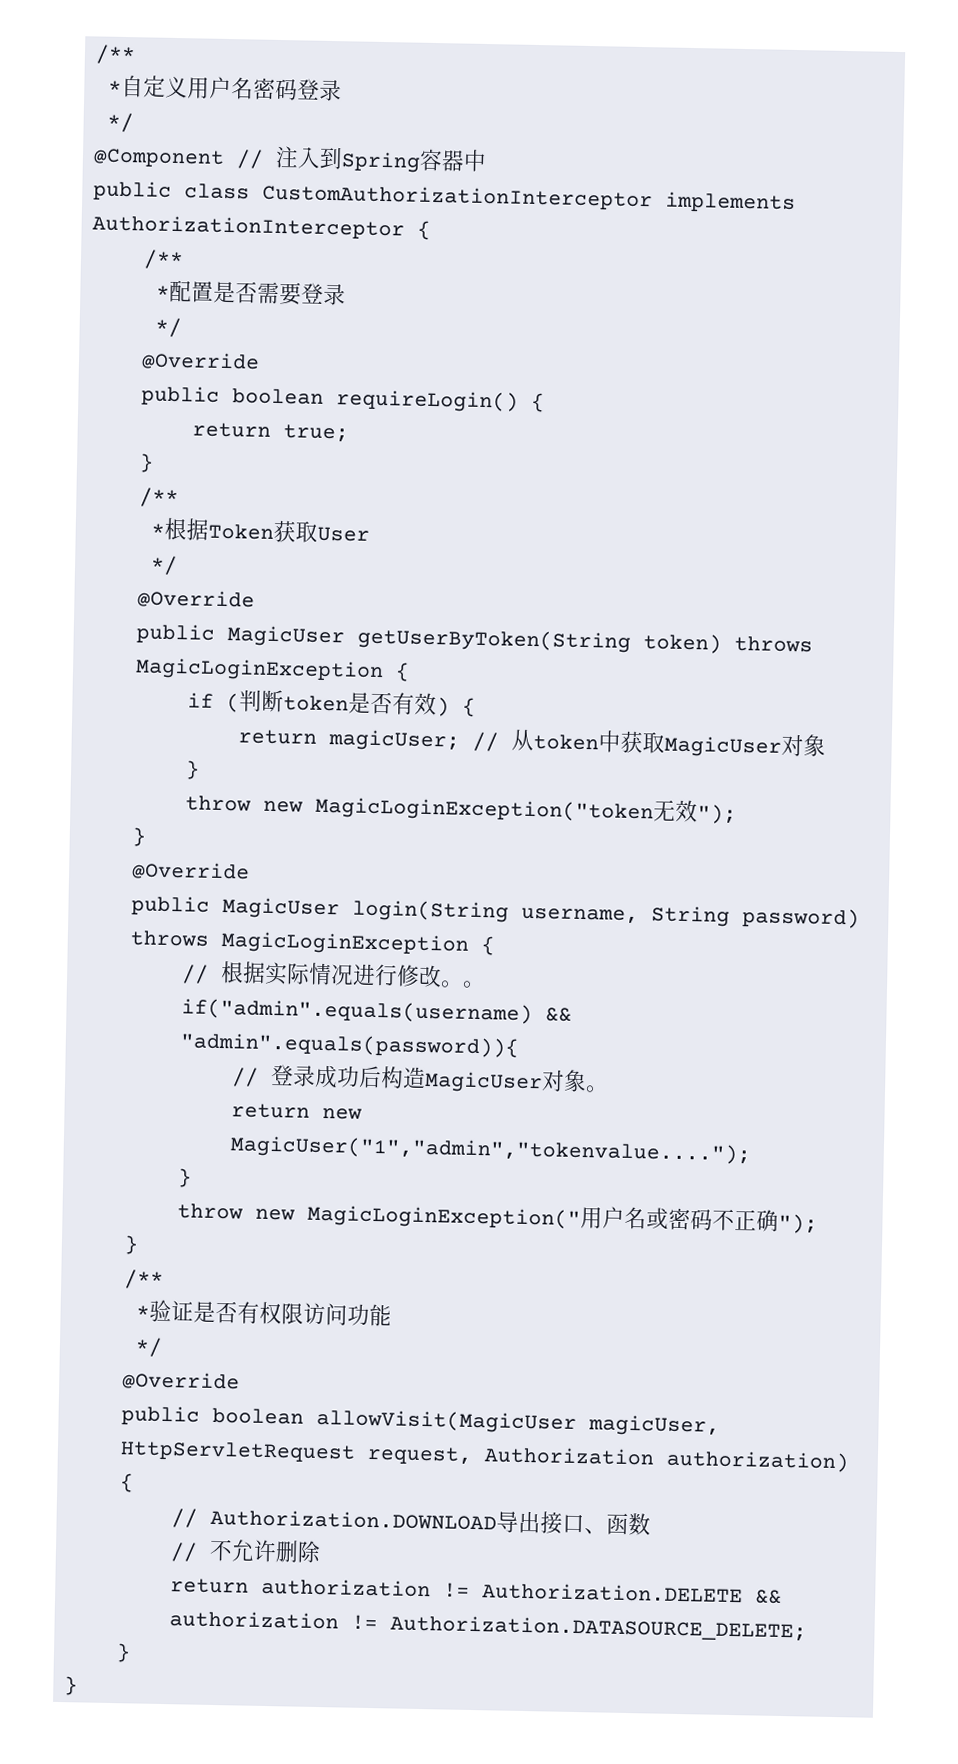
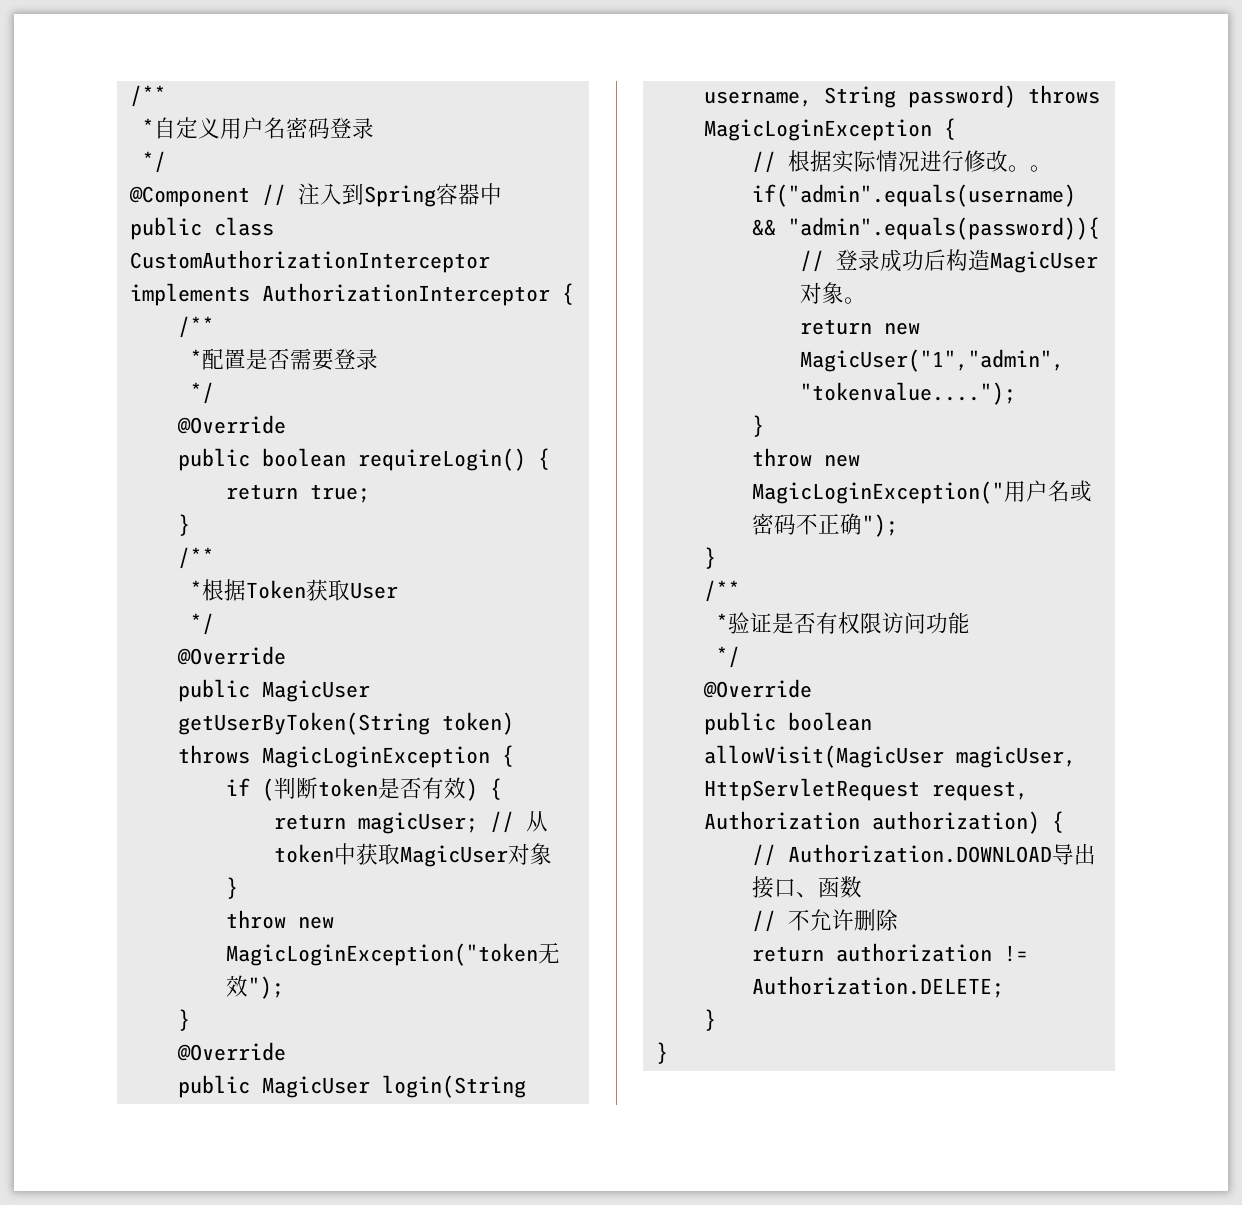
[481,1582,782,1604] [168,1610,807,1643] Authorization.DELETE && authorization != Authorization.DATASOURCE_DELETE; -> [752,976,1005,998] Authorization.DELETE;

